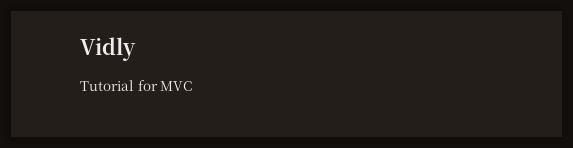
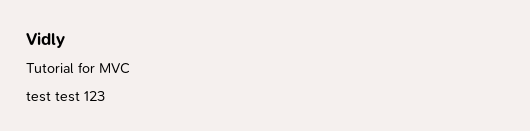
(193, 86) none -> [26,91,105,102] // test test 123

